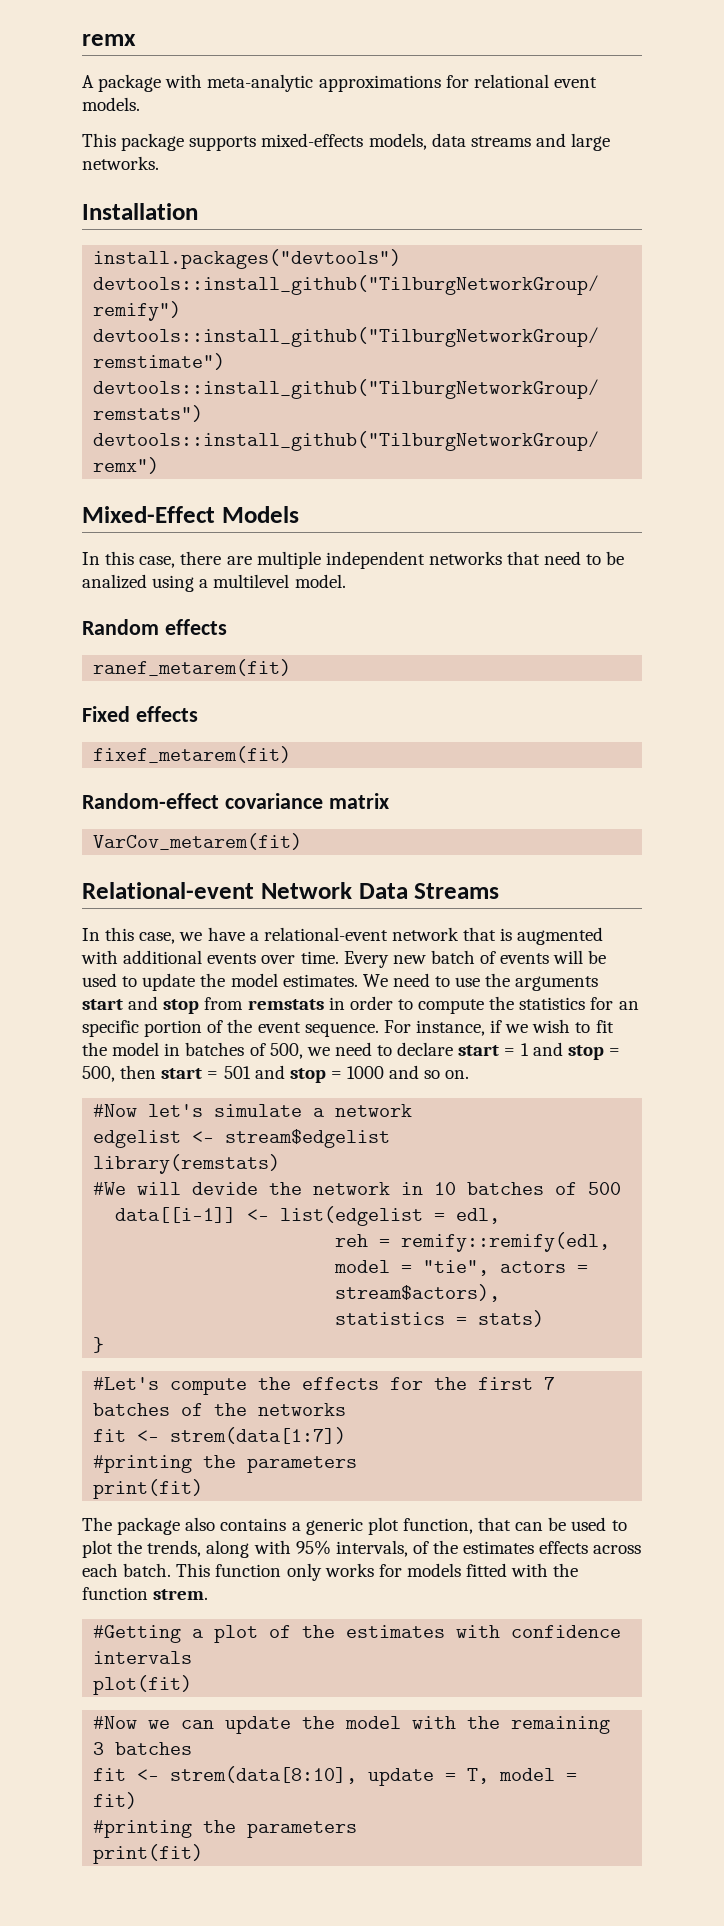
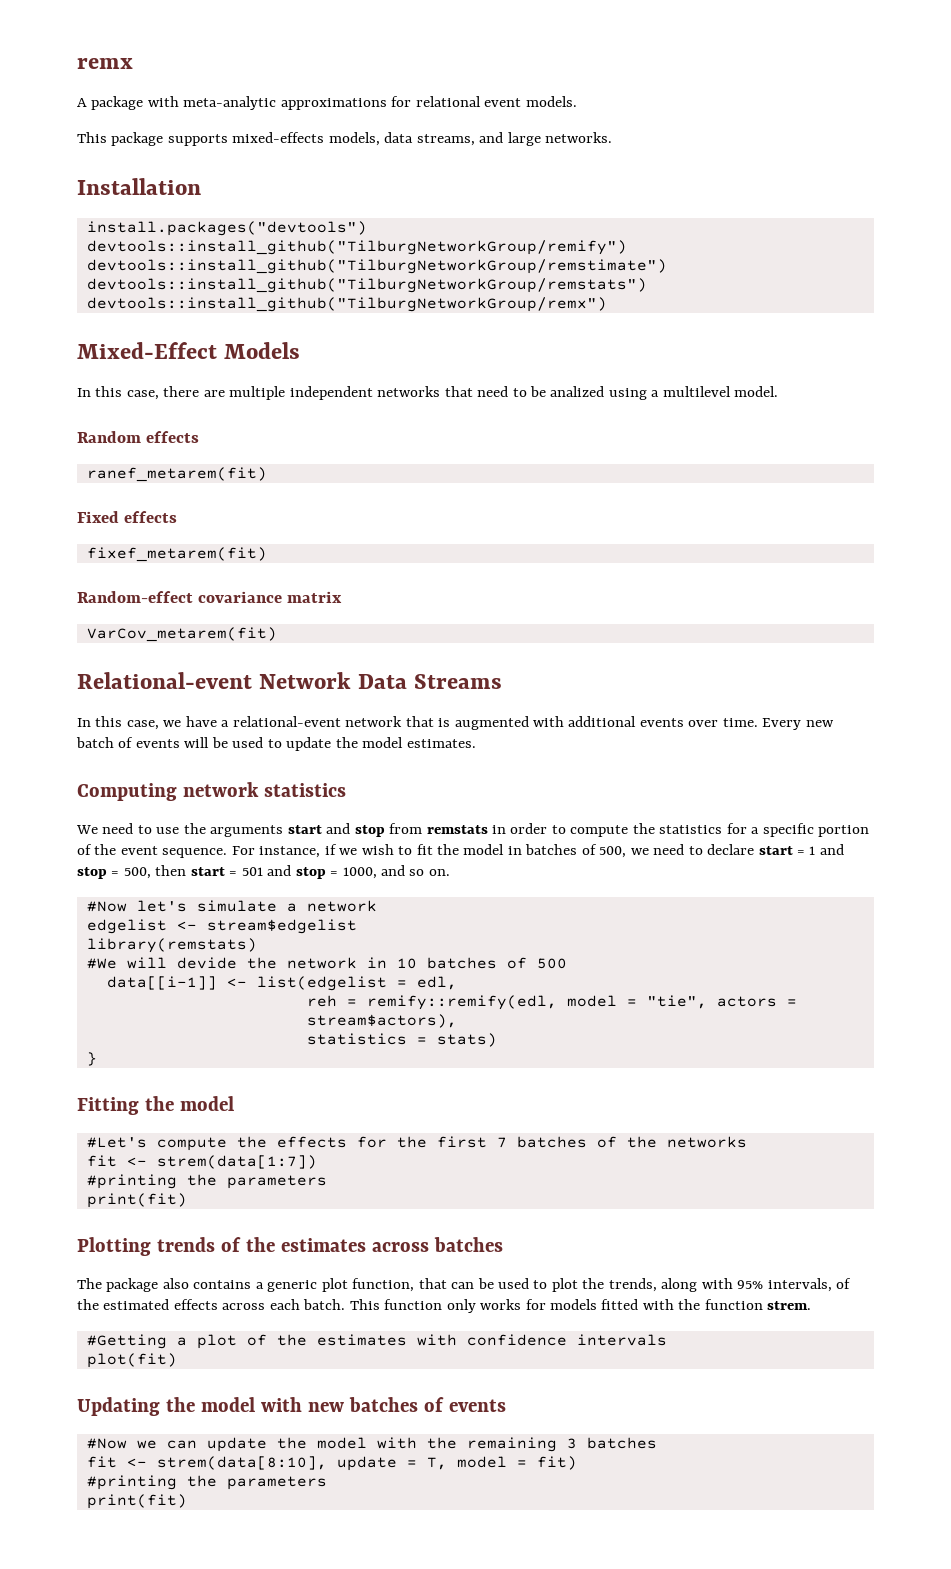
[470,136,531,147] streams -> [416,134,475,146] streams,
(358, 980) none -> [77,782,346,801] // Computing network statistics //
[618,1001,639,1010] an -> [751,827,760,834] a
[347,1066,385,1079] 1000 -> [342,867,377,879] 1000,
(105, 1345) none -> [77,1096,234,1115] // Fitting the model
(204, 1489) none -> [77,1237,503,1256] // Plotting trends of the estimates across batches
[463,1541,535,1554] estimates -> [103,1299,170,1310] estimated
(193, 1685) none -> [77,1397,506,1416] // Updating the model with new batches of events

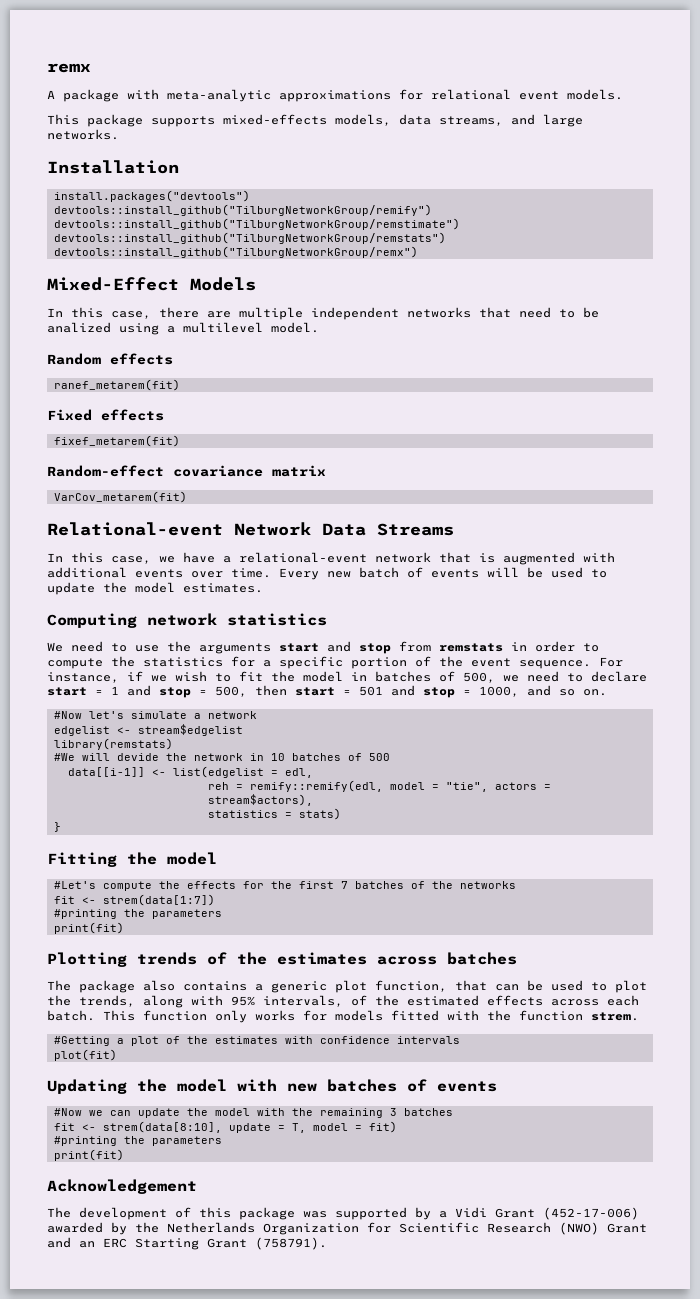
(187, 1501) none -> [47,1179,197,1194] [47,1207,639,1220] [47,1222,647,1235] [47,1237,327,1250] // Acknowledgement // The development of this package was supported by a Vidi Grant (452-17-006) awarded by the Netherlands Organization for Scientific Research (NWO) Grant and an ERC Starting Grant (758791).

